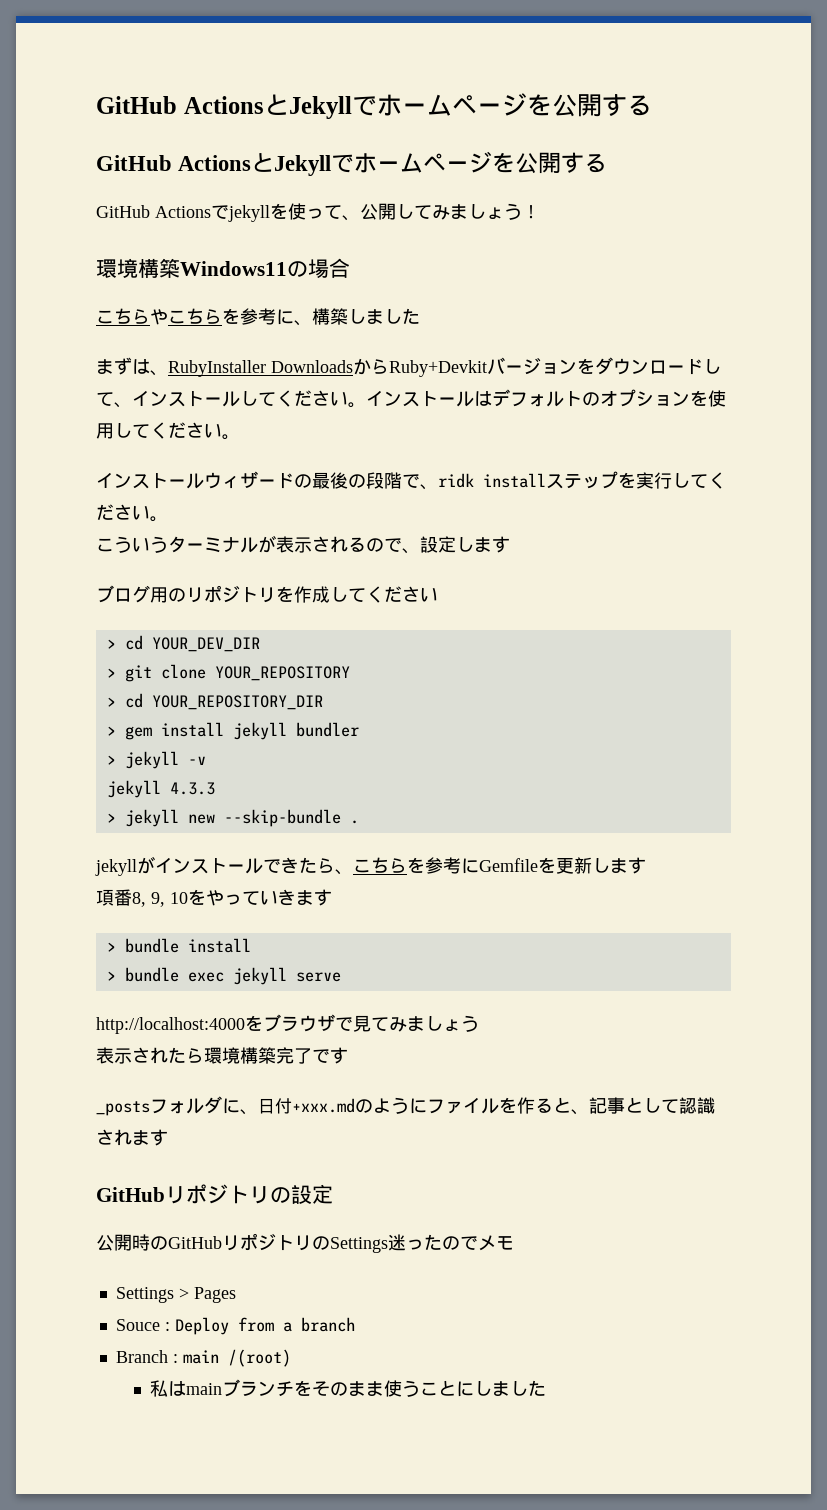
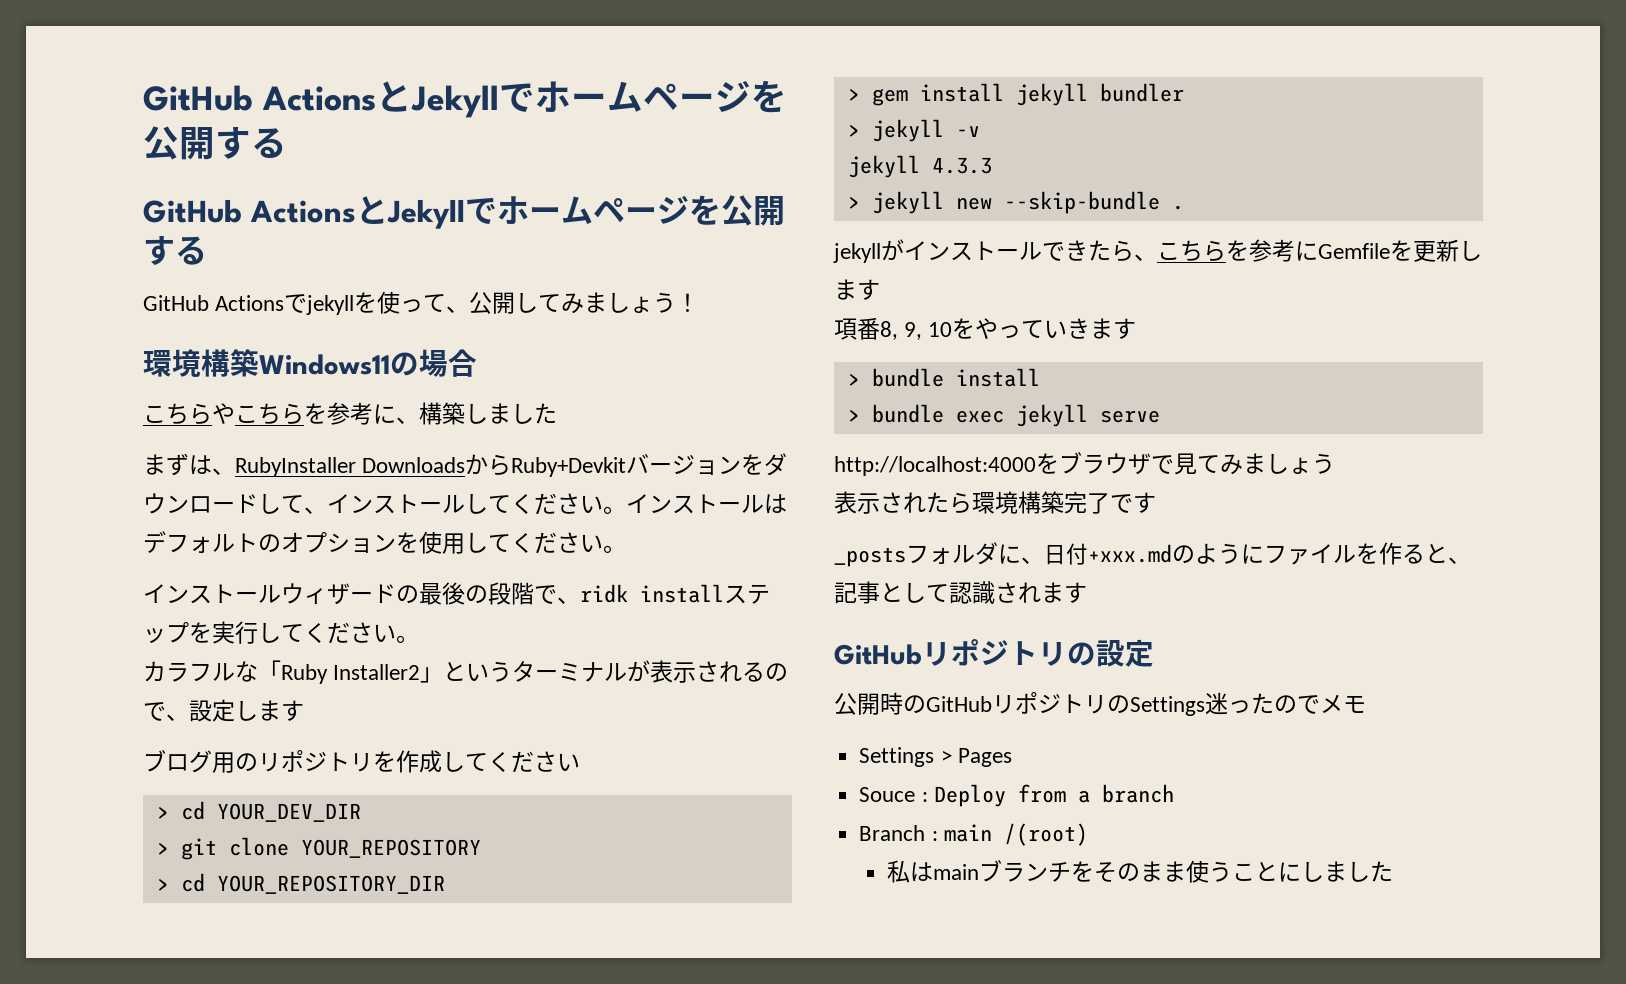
[96,536,132,553] こう -> [143,660,467,684] カラフルな「Ruby Installer2」と

